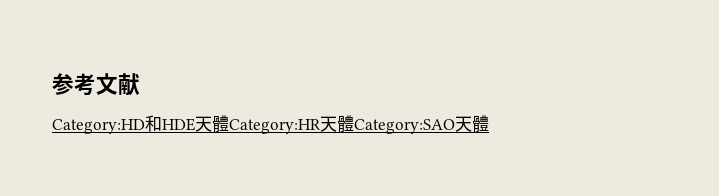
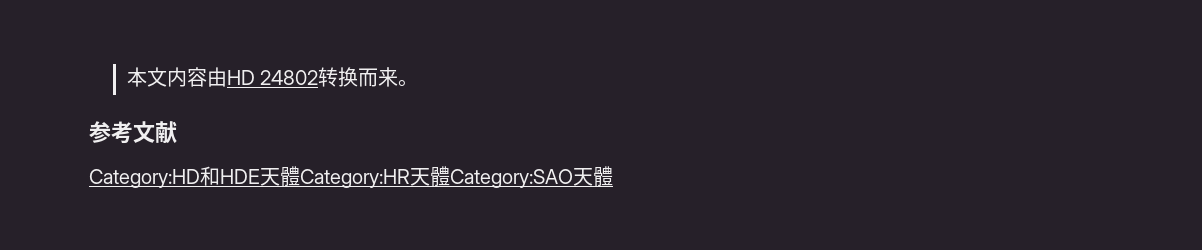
(52, 84) none -> [126,67,419,87] 本文内容由HD 24802转换而来。 //

